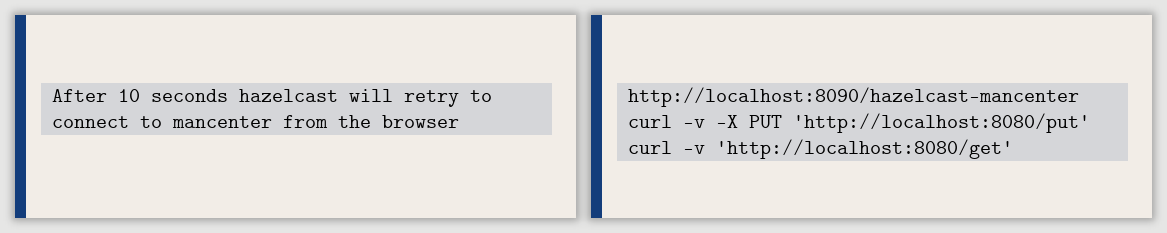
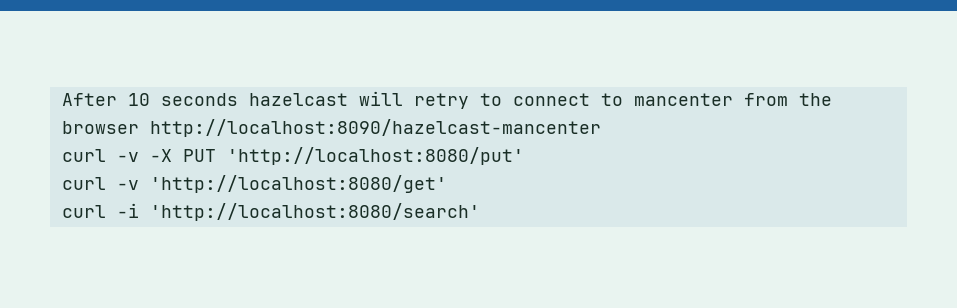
(1013, 149) none -> [62,203,480,221] // curl -i 'http://localhost:8080/search'

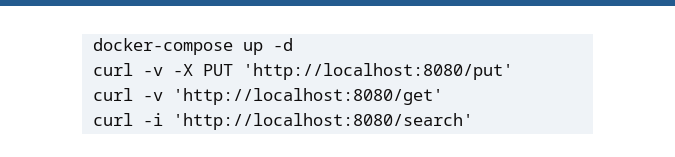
[62,91,832,109] [62,119,601,137] After 10 seconds hazelcast will retry to connect to mancenter from the browser http://localhost:8090/hazelcast-mancenter -> [92,38,293,55] docker-compose up -d

